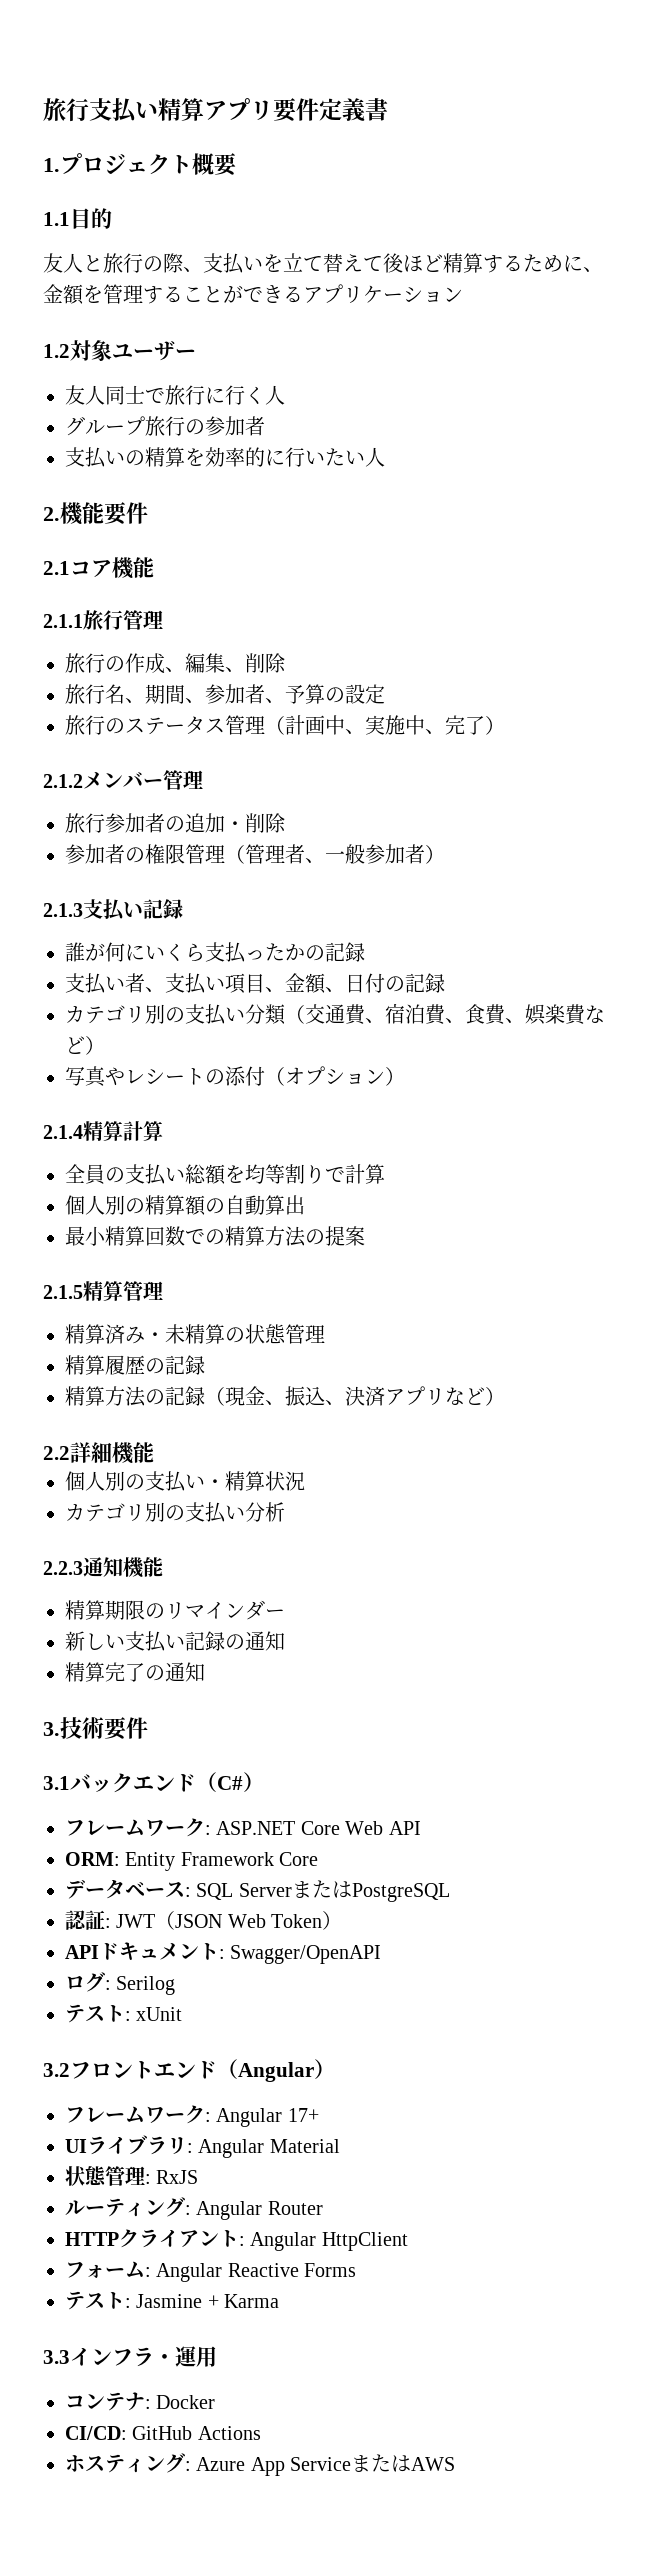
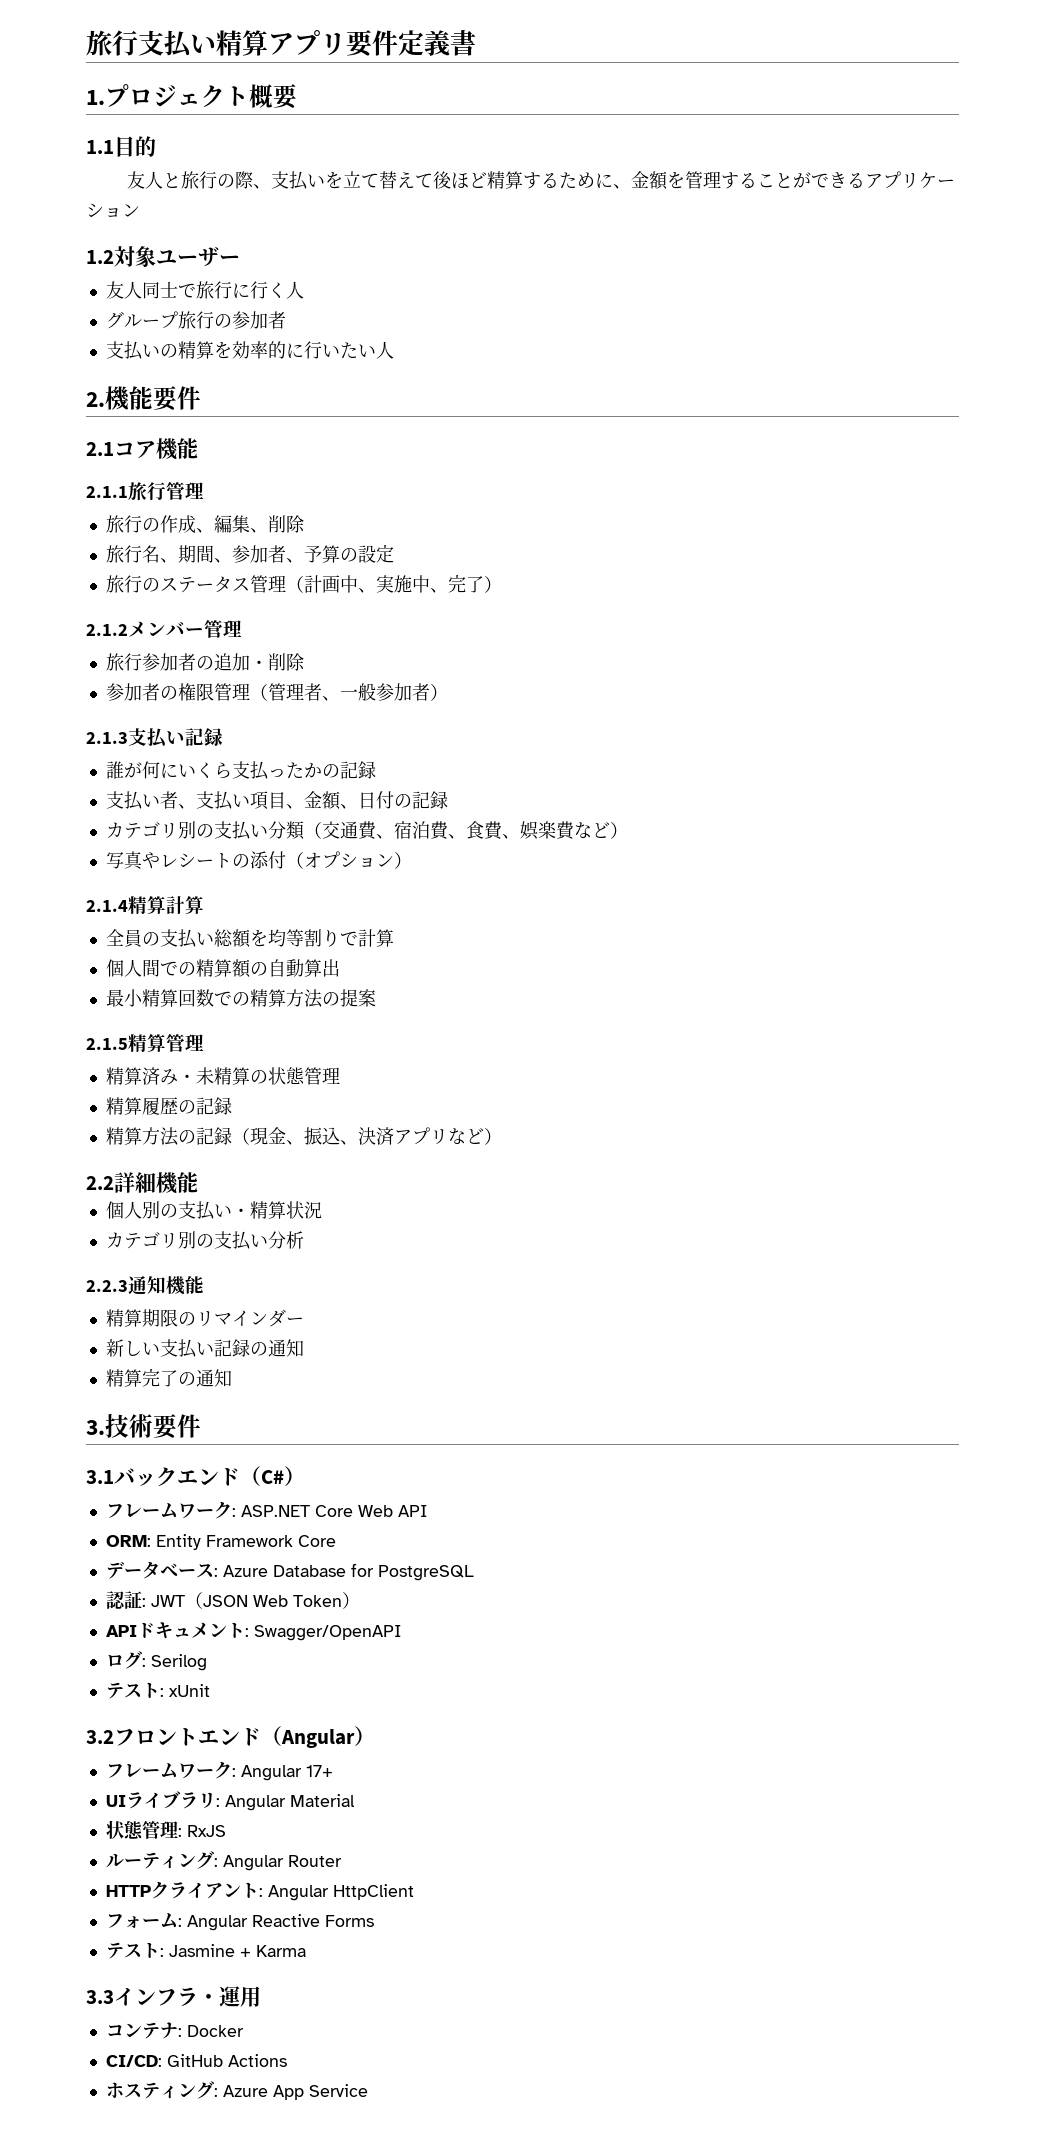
[105,1195,125,1215] 別 -> [141,959,178,977] 間で
[196,1880,352,1900] SQL Serverまたは -> [222,1563,374,1577] Azure Database for
[351,2454,456,2472] またはAWS -> (368, 2090) none

